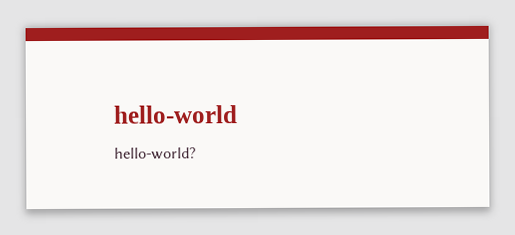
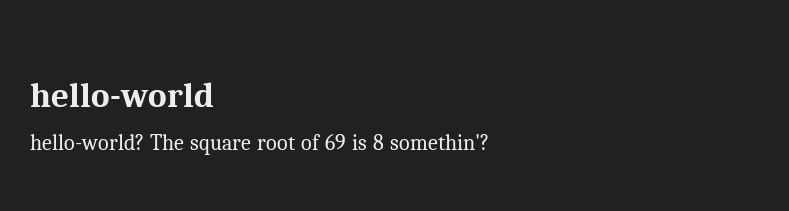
(196, 153) none -> [149,134,489,155] The square root of 69 is 8 somethin'?

